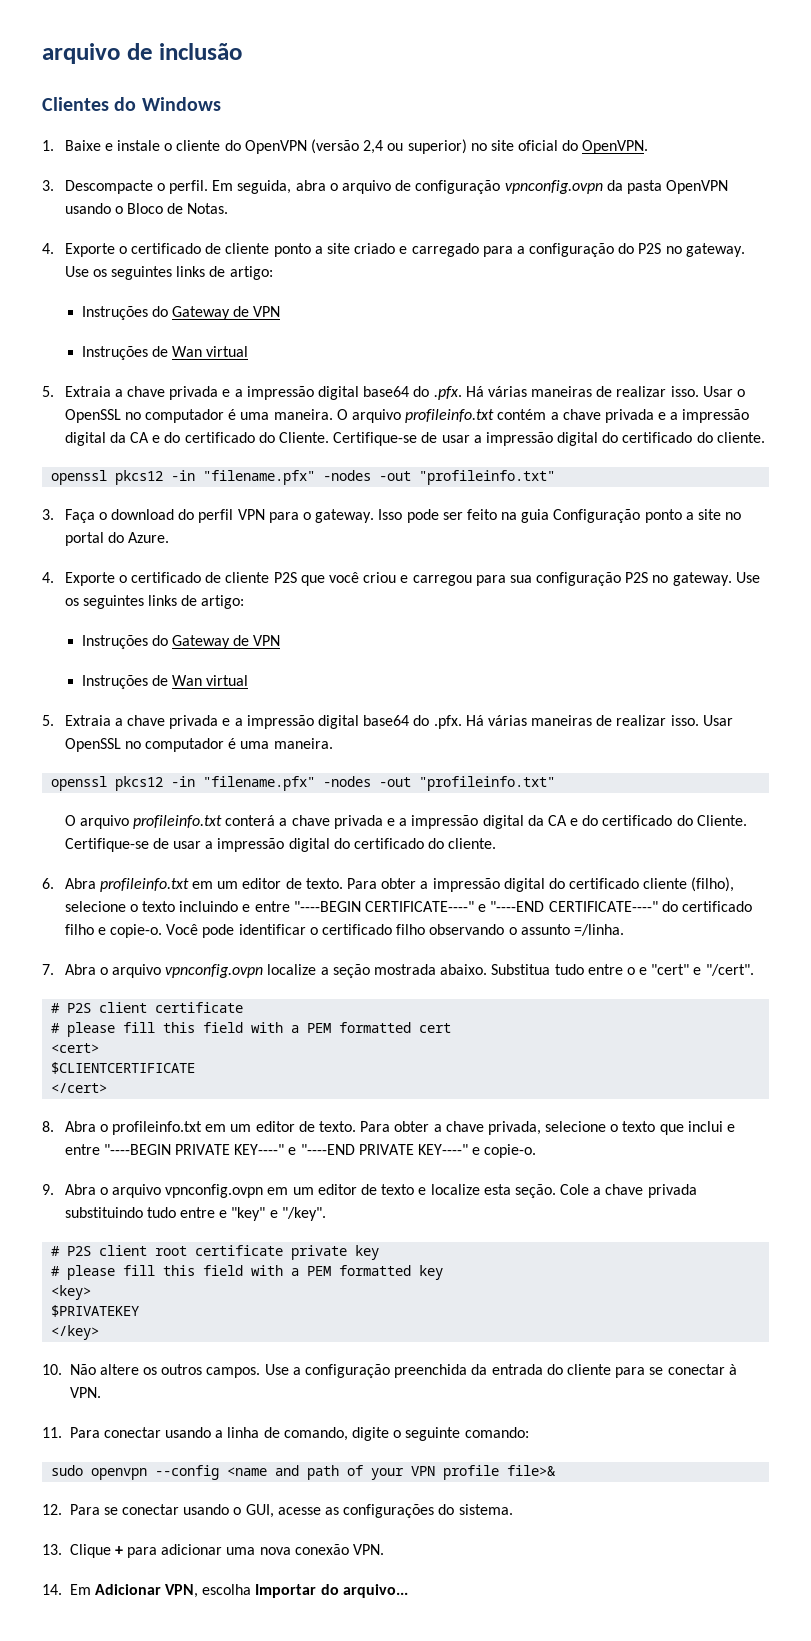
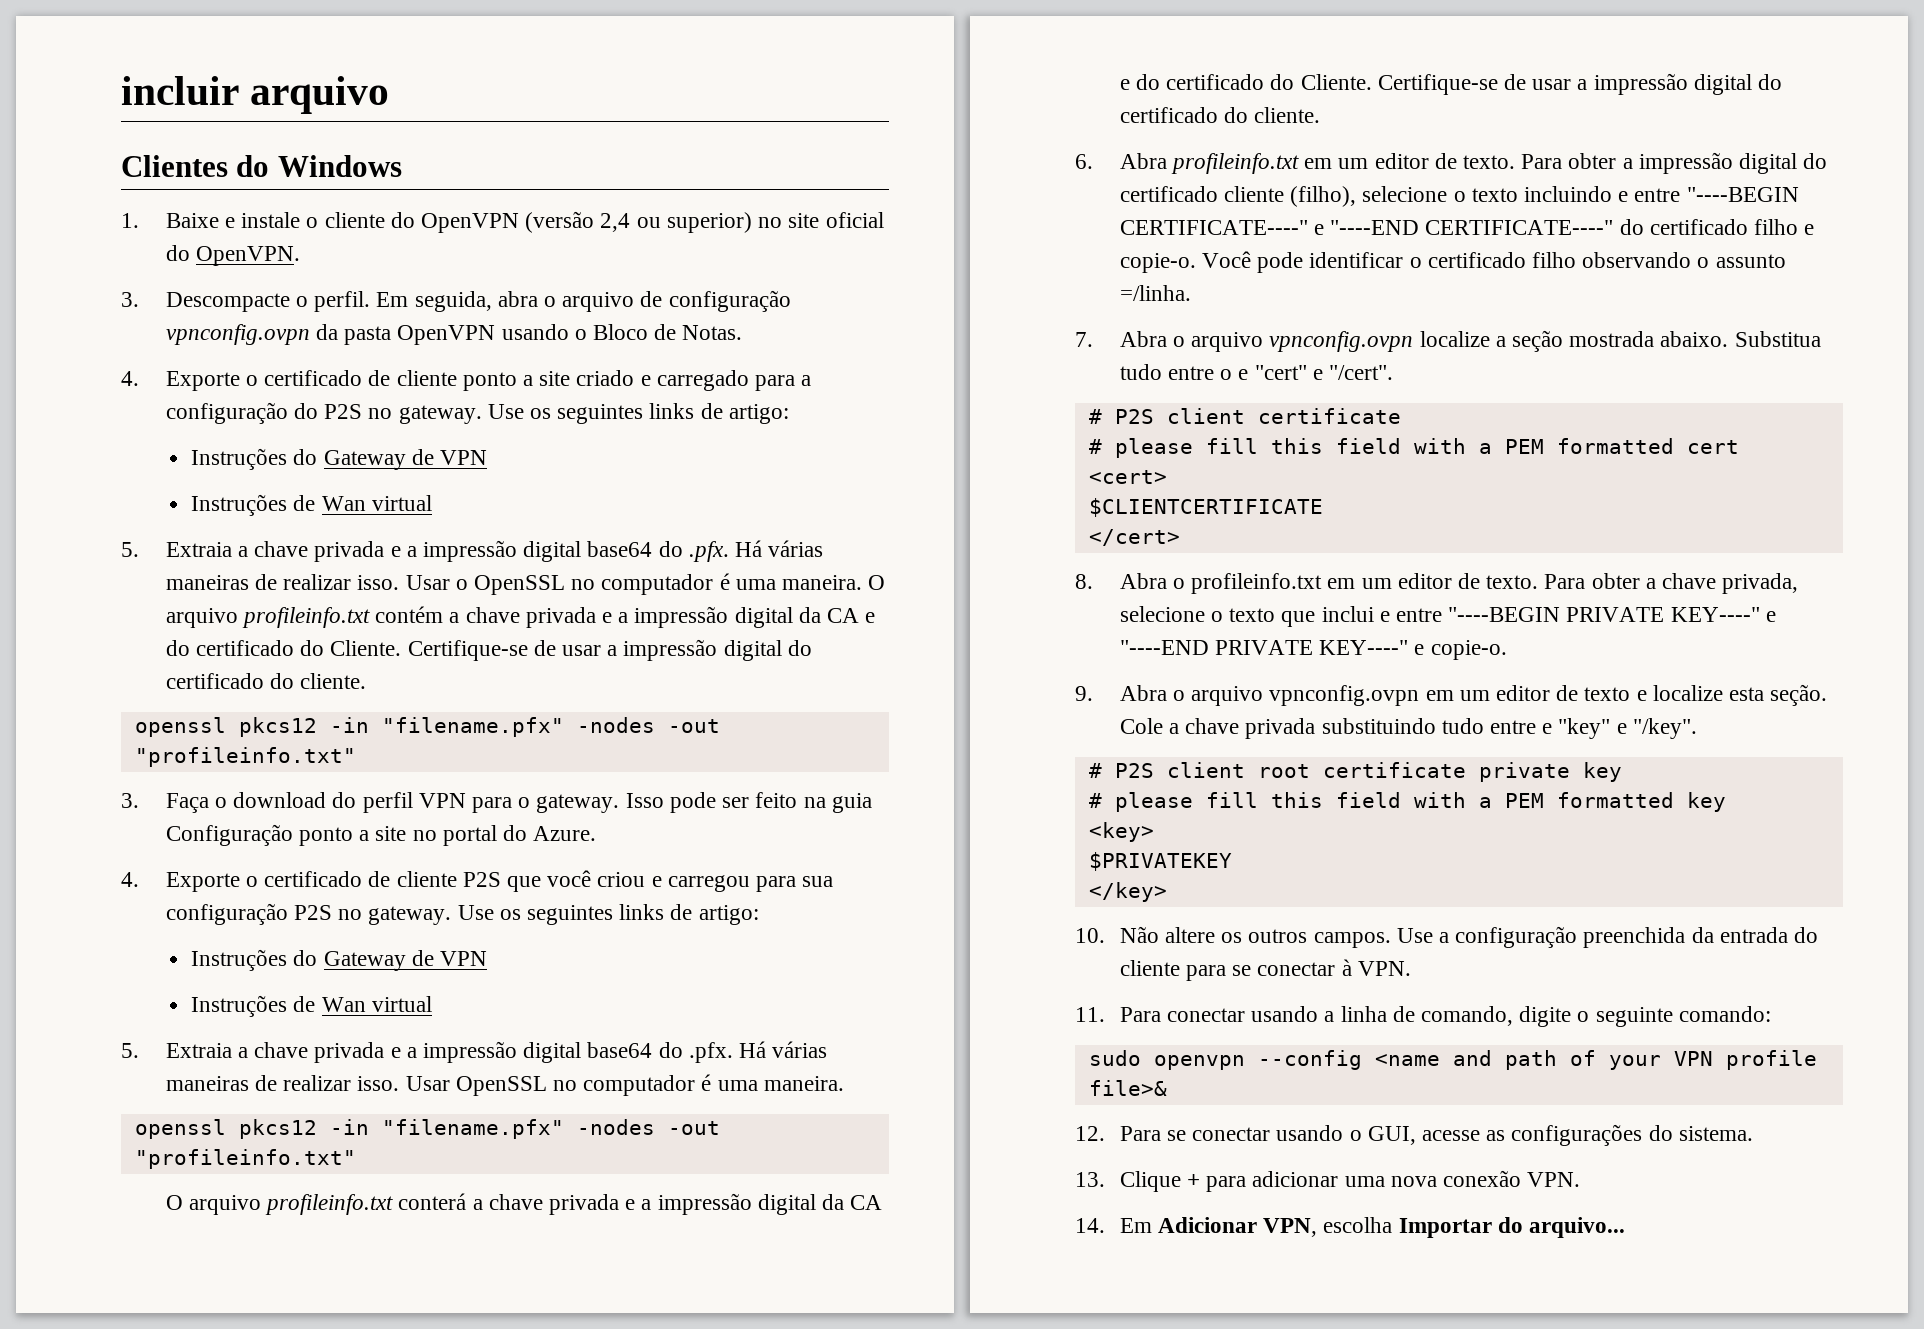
[42,43,243,64] arquivo de inclusão -> [121,76,390,114] incluir arquivo

